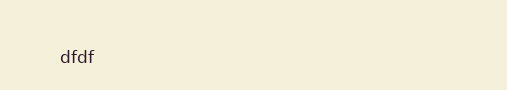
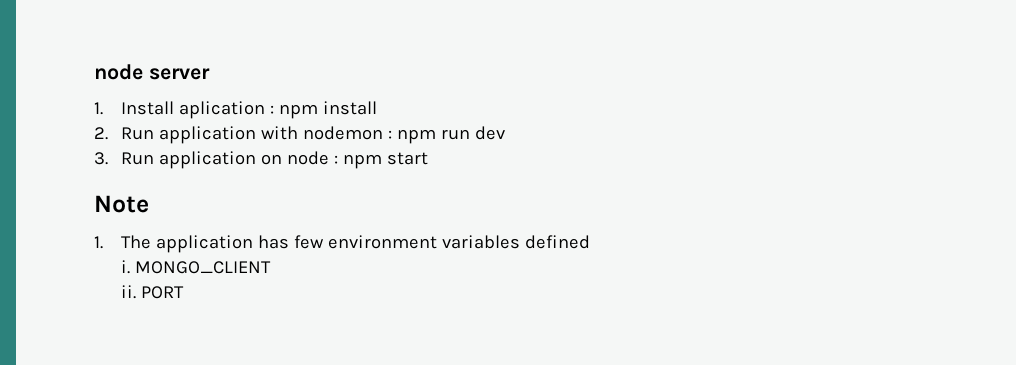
[60,50,95,63] dfdf -> [94,64,210,80] [94,101,377,119] [94,126,505,144] [94,151,428,169] [94,195,149,213] [94,235,590,253] [120,260,271,274] [120,285,184,299] node server // 1. Install aplication : npm install // 2. Run application with nodemon : npm run dev // 3. Run application on node : npm start // Note // 1. The application has few environment variables defined // i. MONGO_CLIENT // ii. PORT

